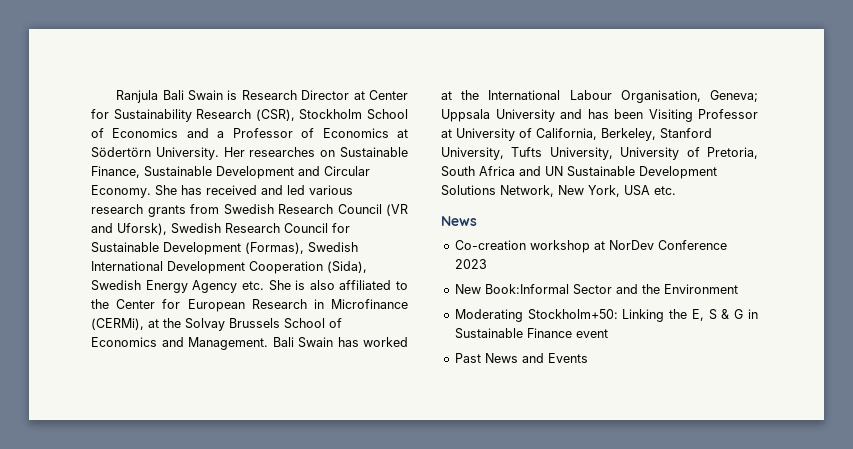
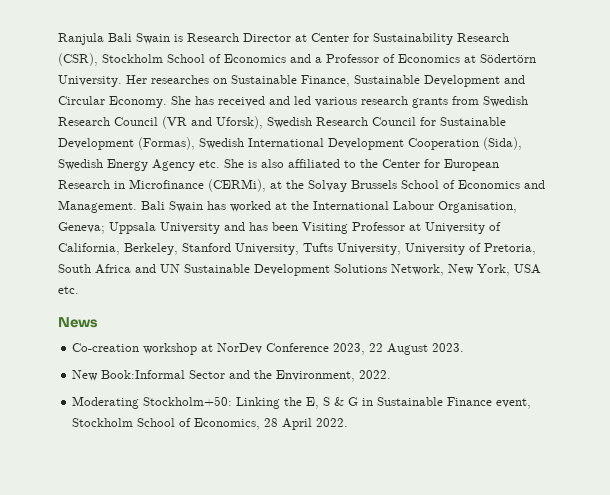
[454,259,487,269] 2023 -> [333,343,465,355] 2023, 22 August 2023.
[663,284,738,294] Environment -> [276,370,392,382] Environment, 2022.
[575,329,608,338] [454,353,588,363] event // Past News and Events -> [496,398,532,409] [72,418,349,430] event, Stockholm School of Economics, 28 April 2022.

